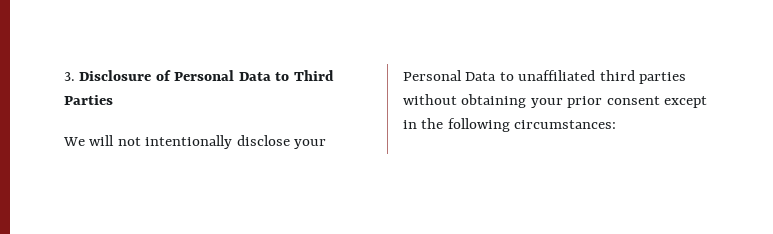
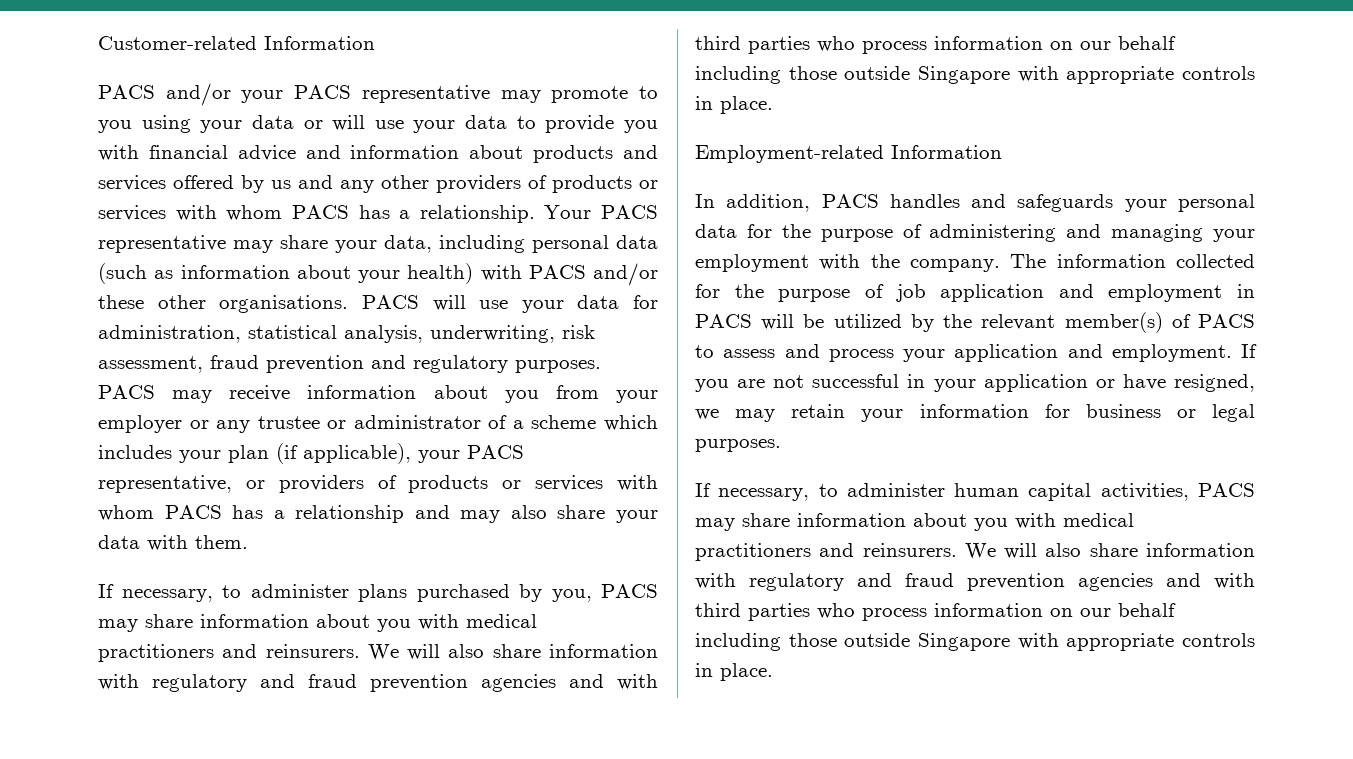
[64,70,334,81] [64,95,113,105] [63,135,327,149] [403,70,687,84] [403,94,708,108] [403,118,617,132] 3. Disclosure of Personal Data to Third Parties // We will not intentionally disclose your Personal Data to unaffiliated third parties without obtaining your prior consent except in the following circumstances: -> [98,36,375,50] [98,83,658,106] [98,115,658,133] [98,145,658,163] [98,175,658,193] [98,205,658,223] [98,235,658,253] [98,263,658,286] [98,295,658,313] [98,325,595,343] [98,355,601,373] [98,385,659,403] [98,415,658,433] [98,443,524,464] [98,475,658,493] [98,505,658,523] [98,535,248,551] [98,584,658,602] [98,614,537,632] [98,644,658,662] [98,674,658,692] [695,36,1176,54] [695,66,1255,84] [695,96,773,114] [695,145,1002,163] [695,194,1255,212] [695,224,1255,242] [695,254,1255,272] [695,284,1255,302] [695,312,1255,333] [695,344,1257,362] [695,374,1255,392] [695,404,1255,422] [695,439,781,452] [695,483,1255,501] [695,513,1134,531] [695,543,1255,561] [695,573,1255,591] [695,603,1176,621] [695,633,1255,651] [695,663,773,681] Customer-related Information // PACS and/or your PACS representative may promote to you using your data or will use your data to provide you with financial advice and information about products and services offered by us and any other providers of products or services with whom PACS has a relationship. Your PACS representative may share your data, including personal data (such as information about your health) with PACS and/or these other organisations. PACS will use your data for administration, statistical analysis, underwriting, risk assessment, fraud prevention and regulatory purposes. PACS may receive information about you from your employer or any trustee or administrator of a scheme which includes your plan (if applicable), your PACS representative, or providers of products or services with whom PACS has a relationship and may also share your data with them. // If necessary, to administer plans purchased by you, PACS may share information about you with medical practitioners and reinsurers. We will also share information with regulatory and fraud prevention agencies and with third parties who process information on our behalf including those outside Singapore with appropriate controls in place. // Employment-related Information // In addition, PACS handles and safeguards your personal data for the purpose of administering and managing your employment with the company. The information collected for the purpose of job application and employment in PACS will be utilized by the relevant member(s) of PACS to assess and process your application and employment. If you are not successful in your application or have resigned, we may retain your information for business or legal purposes. // If necessary, to administer human capital activities, PACS may share information about you with medical practitioners and reinsurers. We will also share information with regulatory and fraud prevention agencies and with third parties who process information on our behalf including those outside Singapore with appropriate controls in place.

